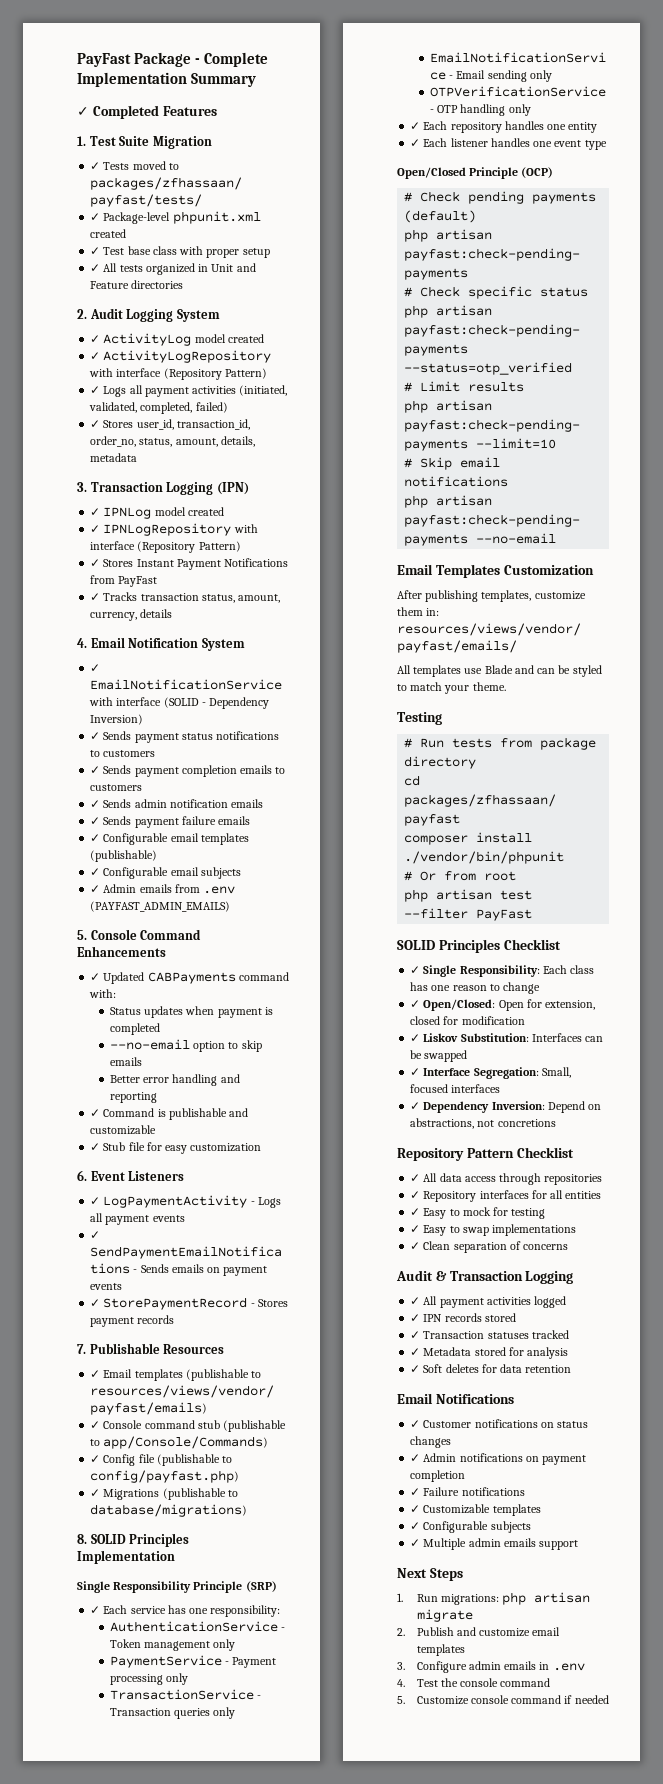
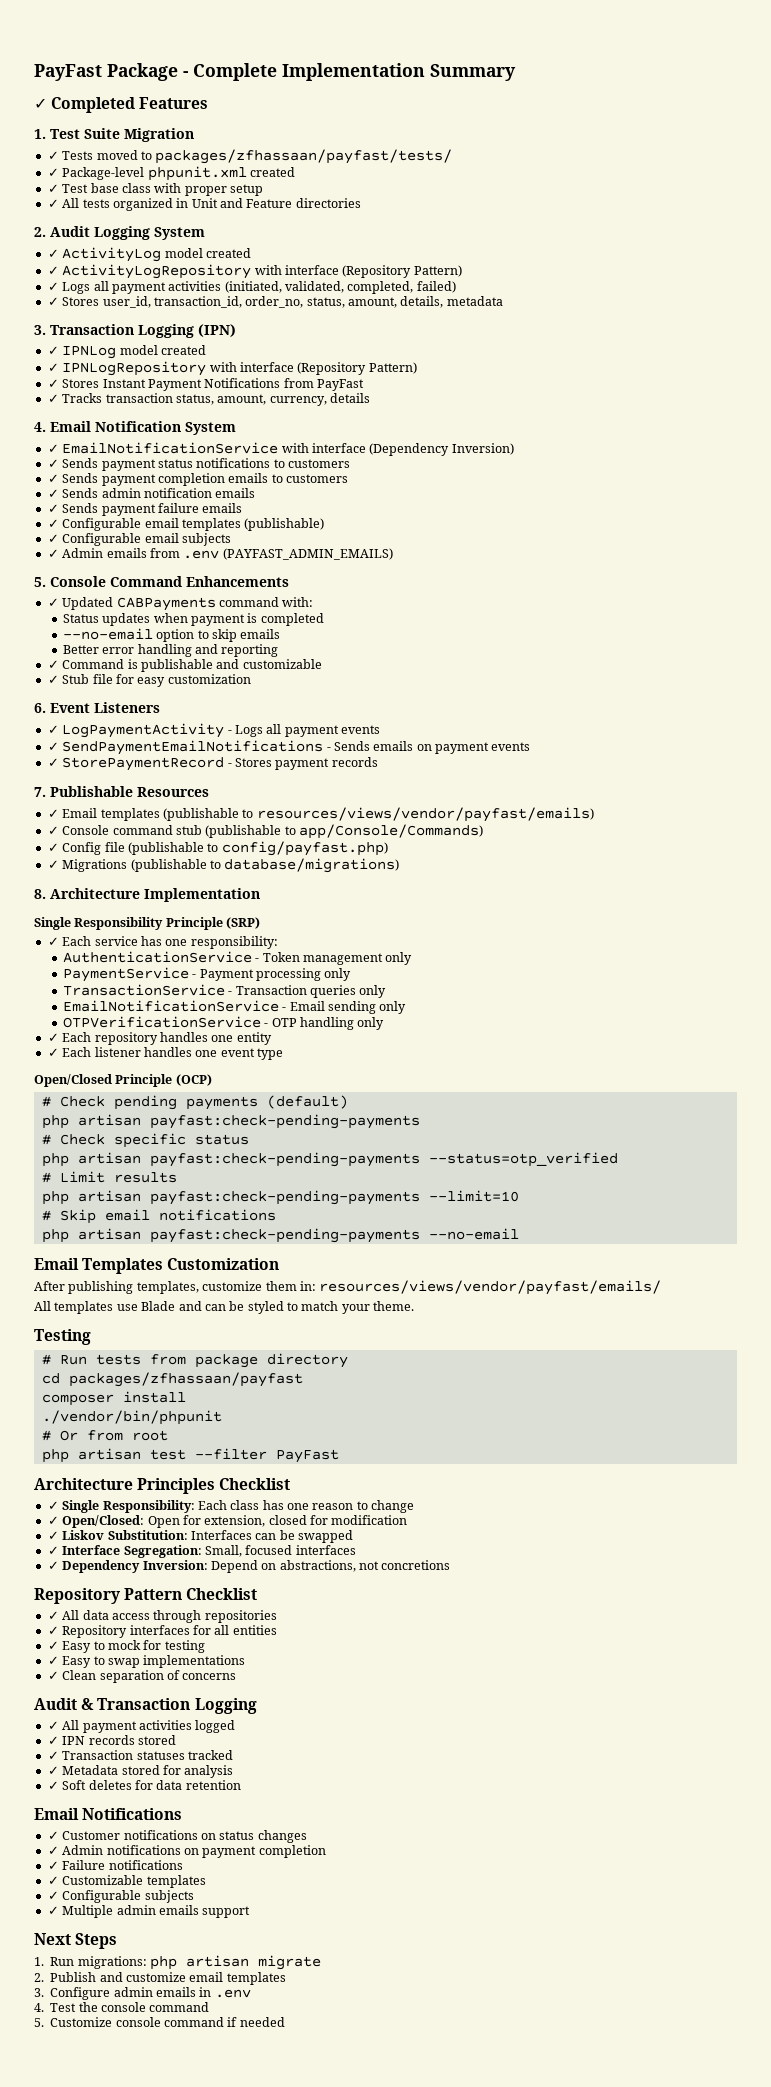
[163,697,270,709] (SOLID - Dependency -> [369,443,450,456] (Dependency
[90,1533,190,1547] SOLID Principles -> [50,888,140,899] Architecture
[397,940,435,950] SOLID -> [34,1478,133,1490] Architecture

